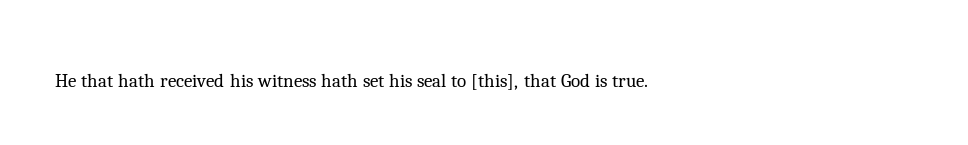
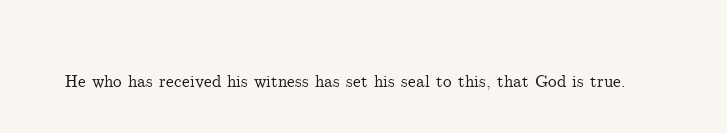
[81,73,156,87] that hath -> [92,75,153,89] who has
[320,73,358,87] hath -> [315,75,340,87] has
[471,73,519,90] [this], -> [458,75,491,90] this,

